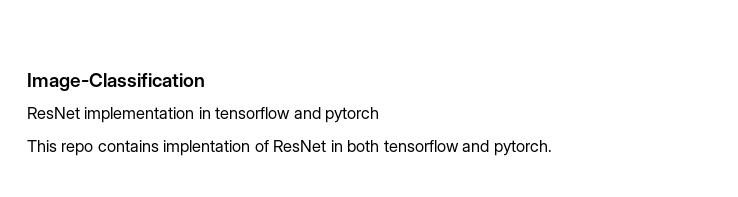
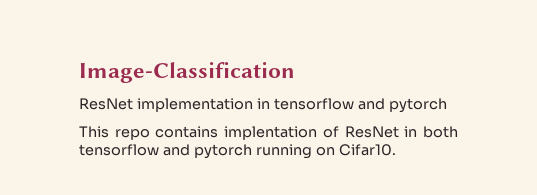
[493,140,552,156] pytorch. -> [193,144,396,159] pytorch running on Cifar10.

